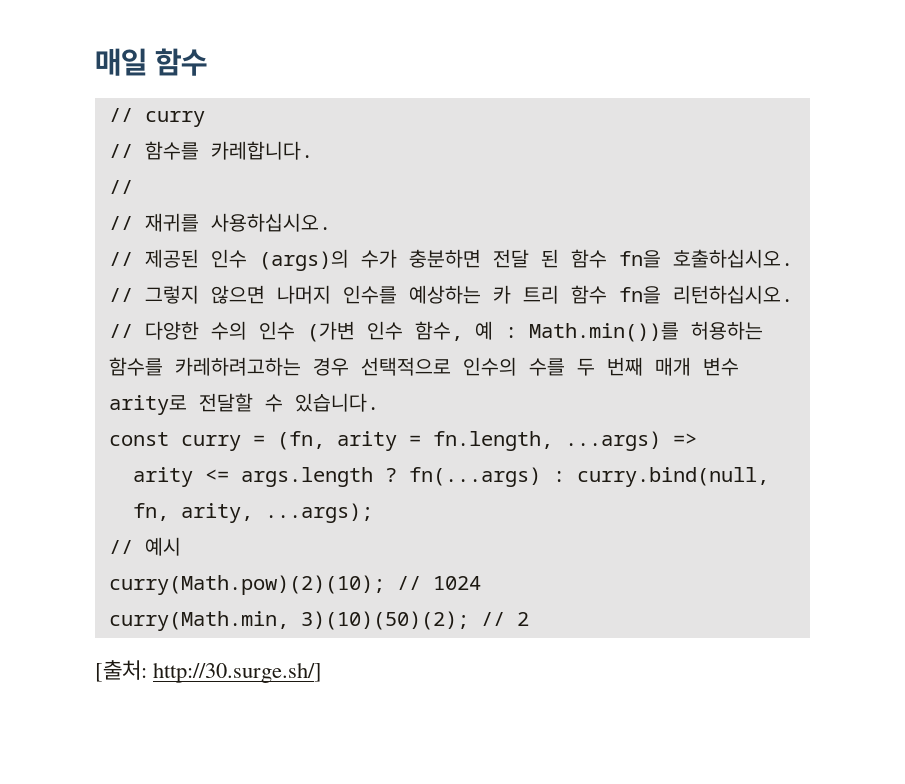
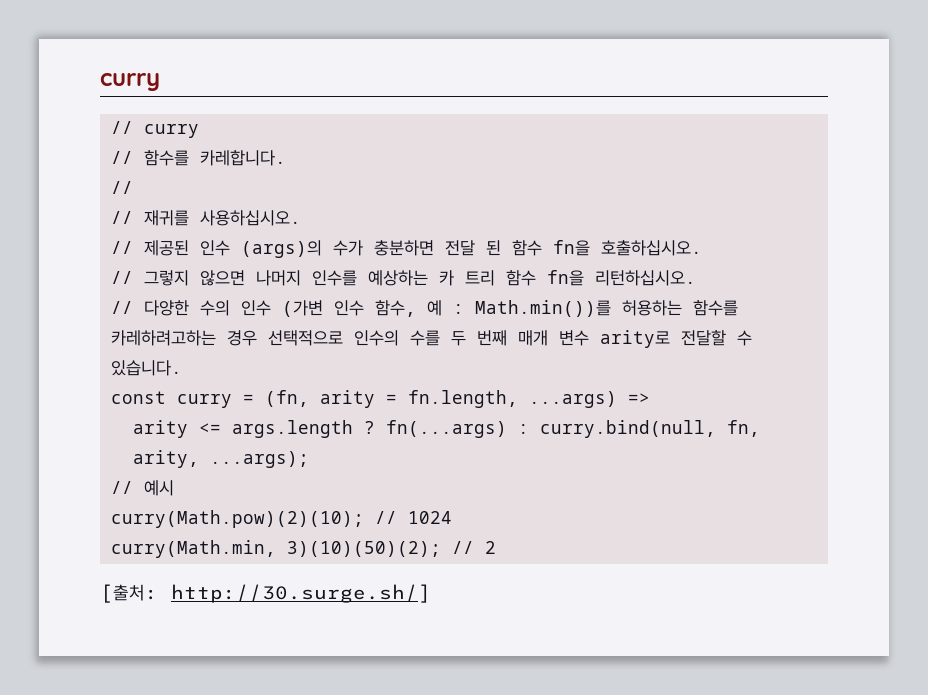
[95,48,208,76] 매일 함수 -> [100,73,160,91] curry

